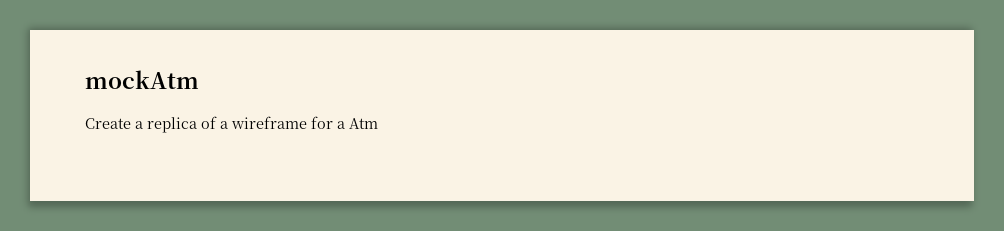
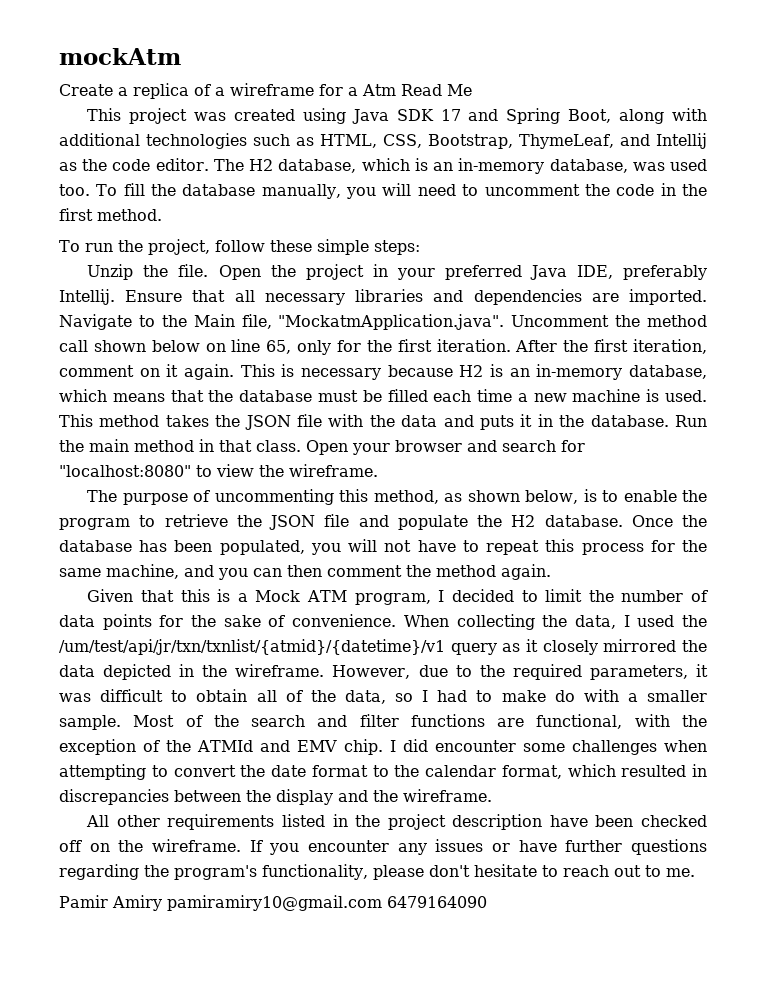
(378, 123) none -> [401,84,472,96] [87,108,708,124] [59,133,707,149] [59,158,707,174] [59,183,707,199] [59,208,162,221] [59,239,420,255] [87,264,707,280] [59,289,707,305] [59,314,707,330] [59,339,707,355] [59,364,708,380] [59,389,707,402] [59,414,707,430] [59,439,585,455] [59,464,378,477] [87,489,707,505] [59,514,707,530] [59,539,708,555] [59,564,551,580] [87,589,708,605] [59,614,707,630] [59,639,707,655] [59,664,708,680] [59,689,707,704] [59,714,707,730] [59,739,707,755] [59,764,707,780] [59,789,492,805] [86,814,707,830] [59,839,708,855] [59,864,695,880] [59,895,487,911] Read Me // This project was created using Java SDK 17 and Spring Boot, along with additional technologies such as HTML, CSS, Bootstrap, ThymeLeaf, and Intellij as the code editor. The H2 database, which is an in-memory database, was used too. To fill the database manually, you will need to uncomment the code in the first method. // To run the project, follow these simple steps: // Unzip the file. Open the project in your preferred Java IDE, preferably Intellij. Ensure that all necessary libraries and dependencies are imported. Navigate to the Main file, "MockatmApplication.java". Uncomment the method call shown below on line 65, only for the first iteration. After the first iteration, comment on it again. This is necessary because H2 is an in-memory database, which means that the database must be filled each time a new machine is used. This method takes the JSON file with the data and puts it in the database. Run the main method in that class. Open your browser and search for "localhost:8080" to view the wireframe. // The purpose of uncommenting this method, as shown below, is to enable the program to retrieve the JSON file and populate the H2 database. Once the database has been populated, you will not have to repeat this process for the same machine, and you can then comment the method again. // Given that this is a Mock ATM program, I decided to limit the number of data points for the sake of convenience. When collecting the data, I used the /um/test/api/jr/txn/txnlist/{atmid}/{datetime}/v1 query as it closely mirrored the data depicted in the wireframe. However, due to the required parameters, it was difficult to obtain all of the data, so I had to make do with a smaller sample. Most of the search and filter functions are functional, with the exception of the ATMId and EMV chip. I did encounter some challenges when attempting to convert the date format to the calendar format, which resulted in discrepancies between the display and the wireframe. // All other requirements listed in the project description have been checked off on the wireframe. If you encounter any issues or have further questions regarding the program's functionality, please don't hesitate to reach out to me. // Pamir Amiry pamiramiry10@gmail.com 6479164090

